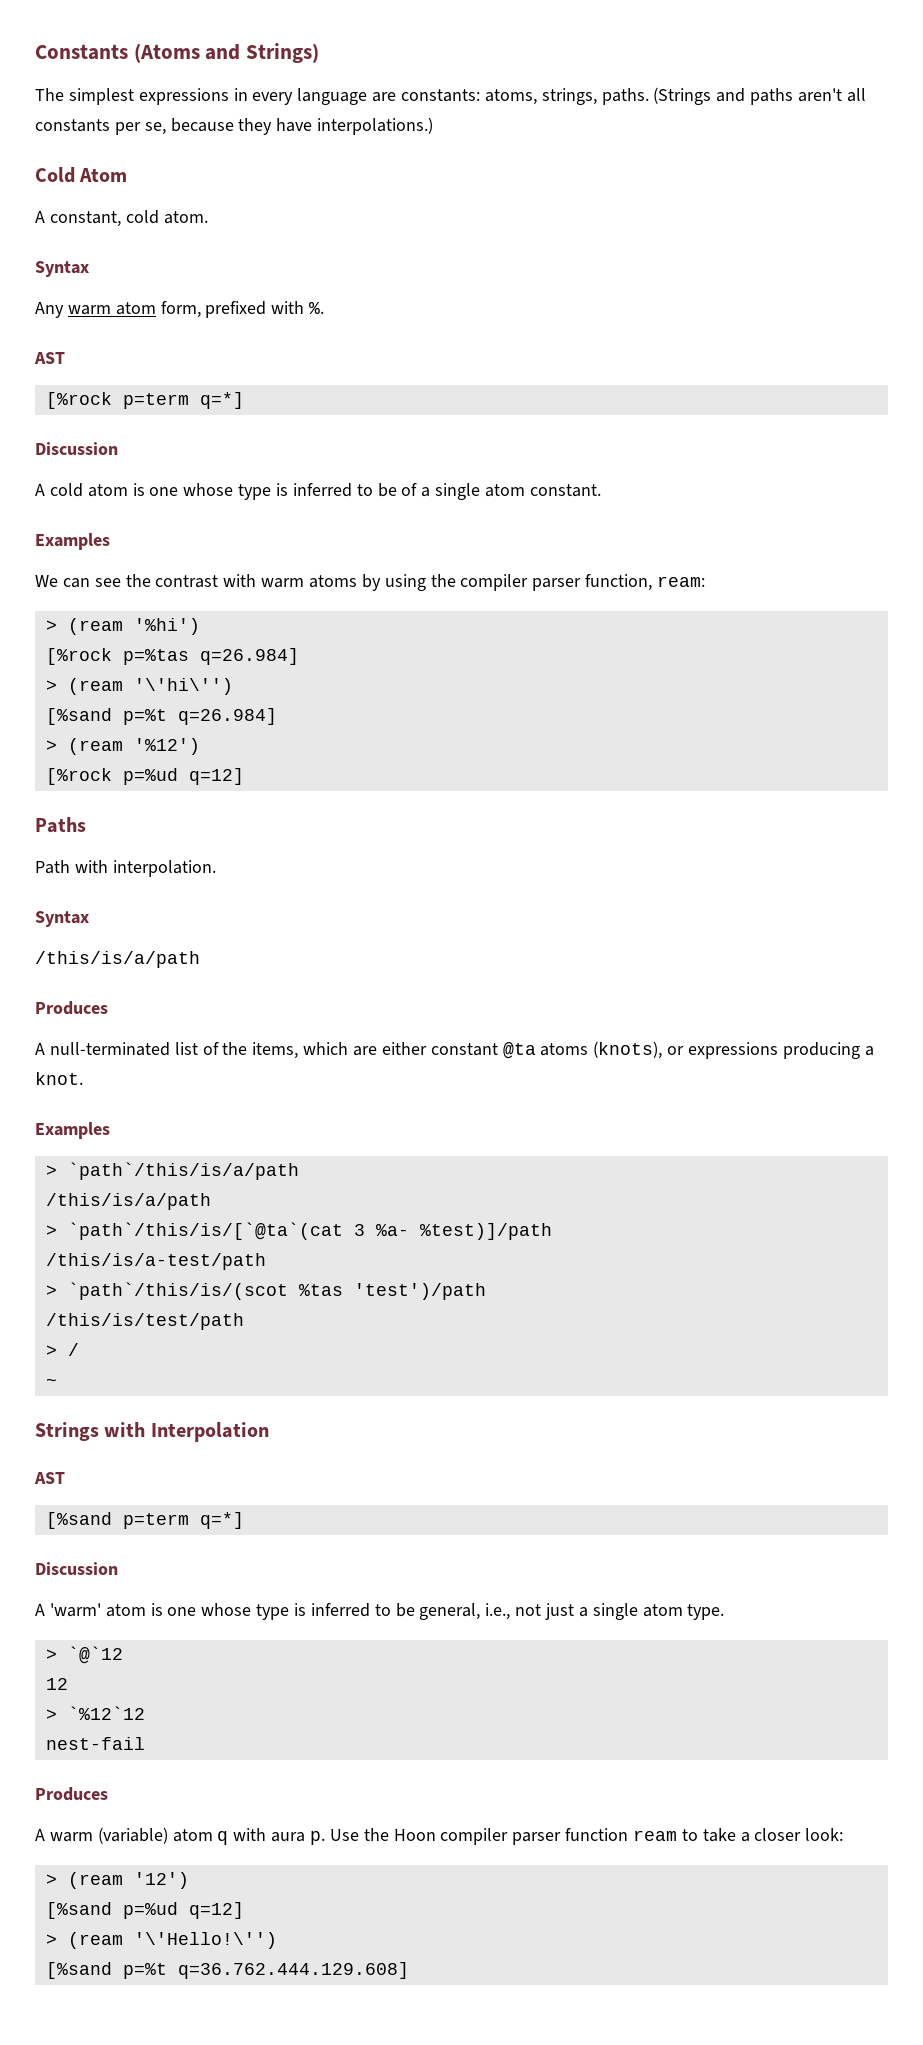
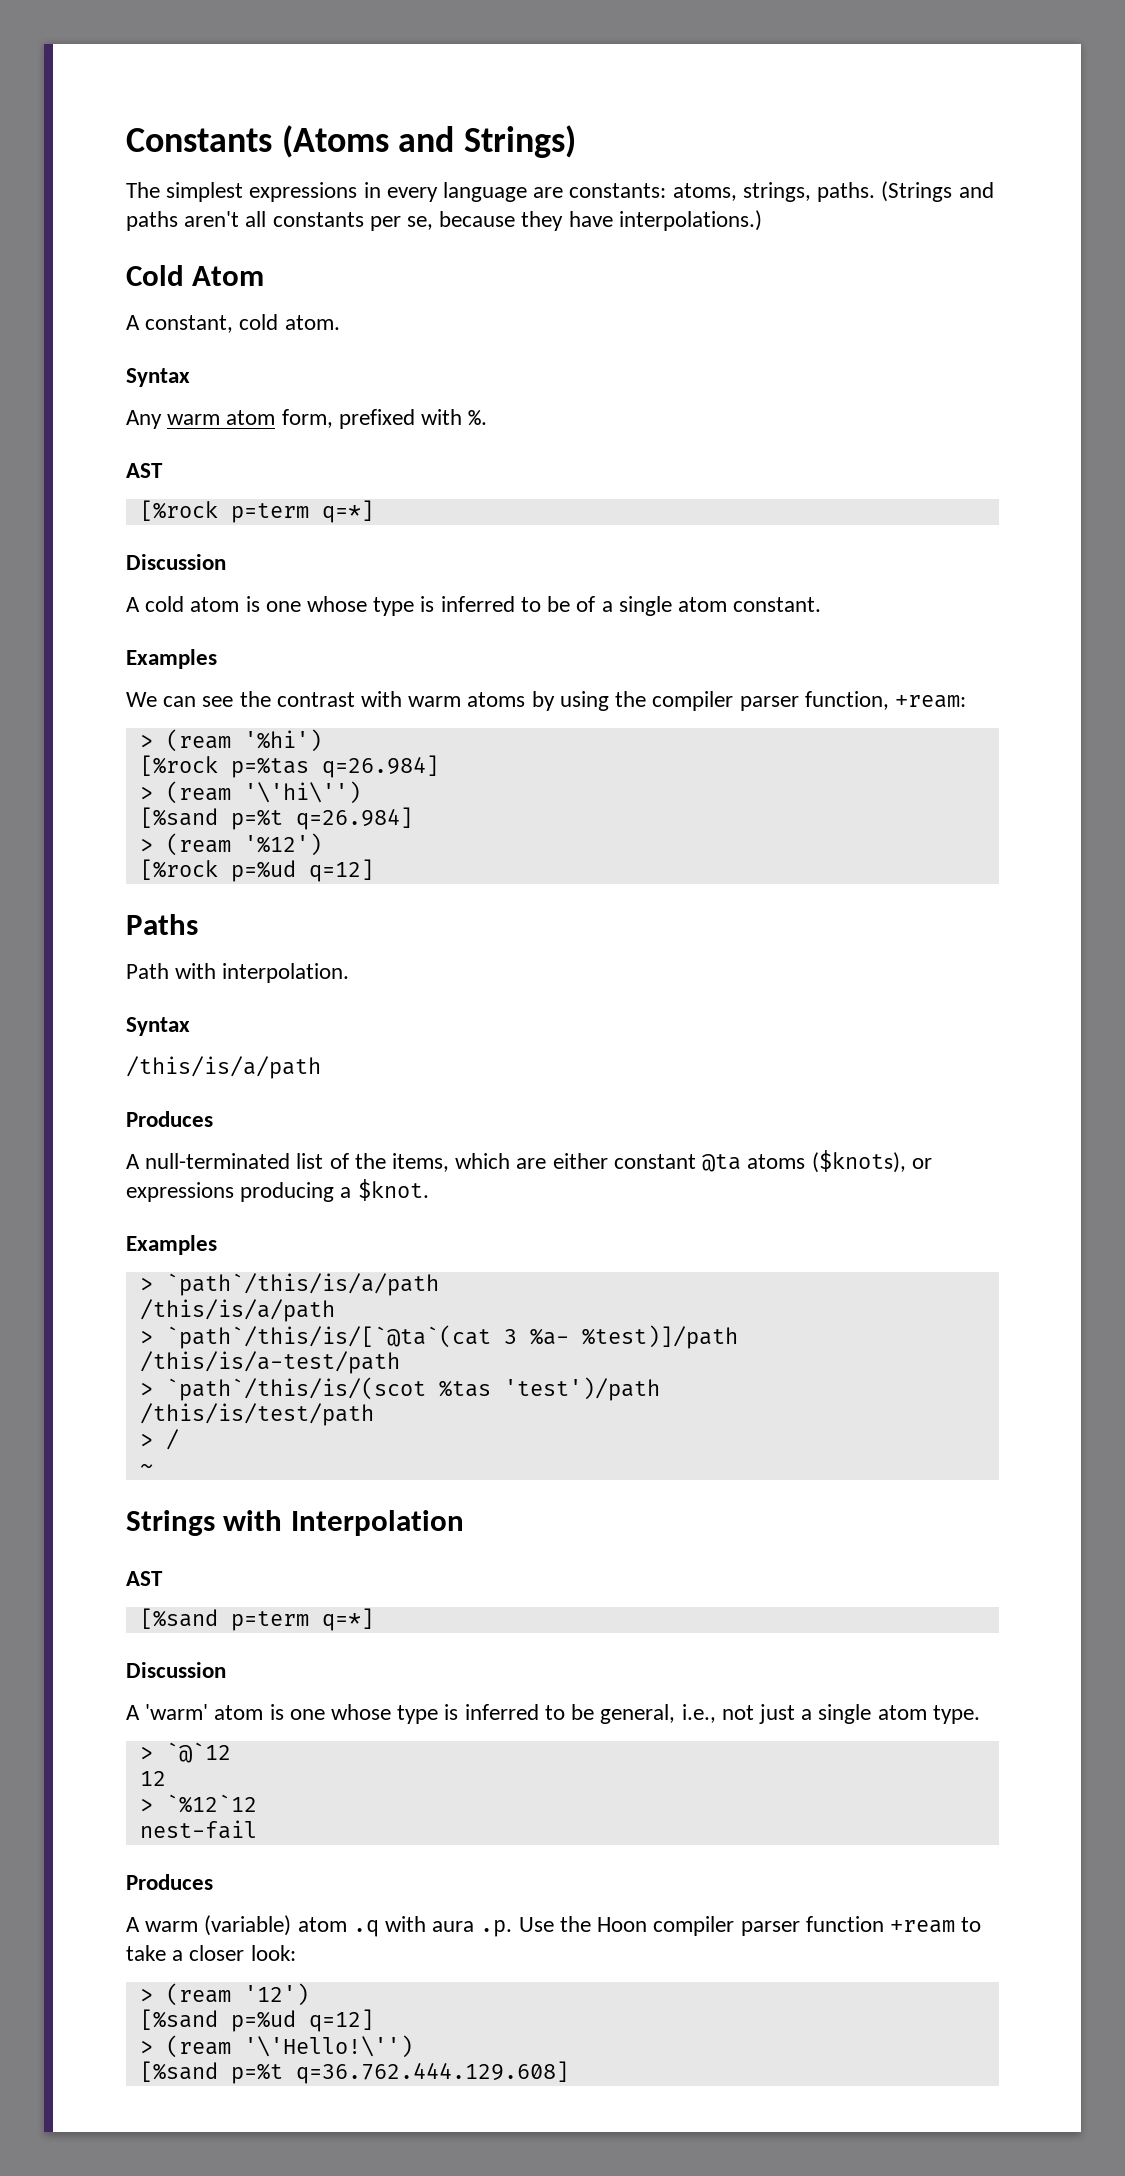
[657,576,706,587] ream: -> [894,695,966,708] +ream:
[593,1041,663,1059] (knots), -> [811,1150,906,1173] ($knots),
[35,1072,83,1085] knot. -> [357,1179,429,1201] $knot.
[217,1831,229,1845] q -> [352,1920,379,1937] .q
[310,1831,326,1845] p. -> [480,1920,513,1937] .p.
[633,1830,678,1841] ream -> [889,1920,955,1933] +ream

